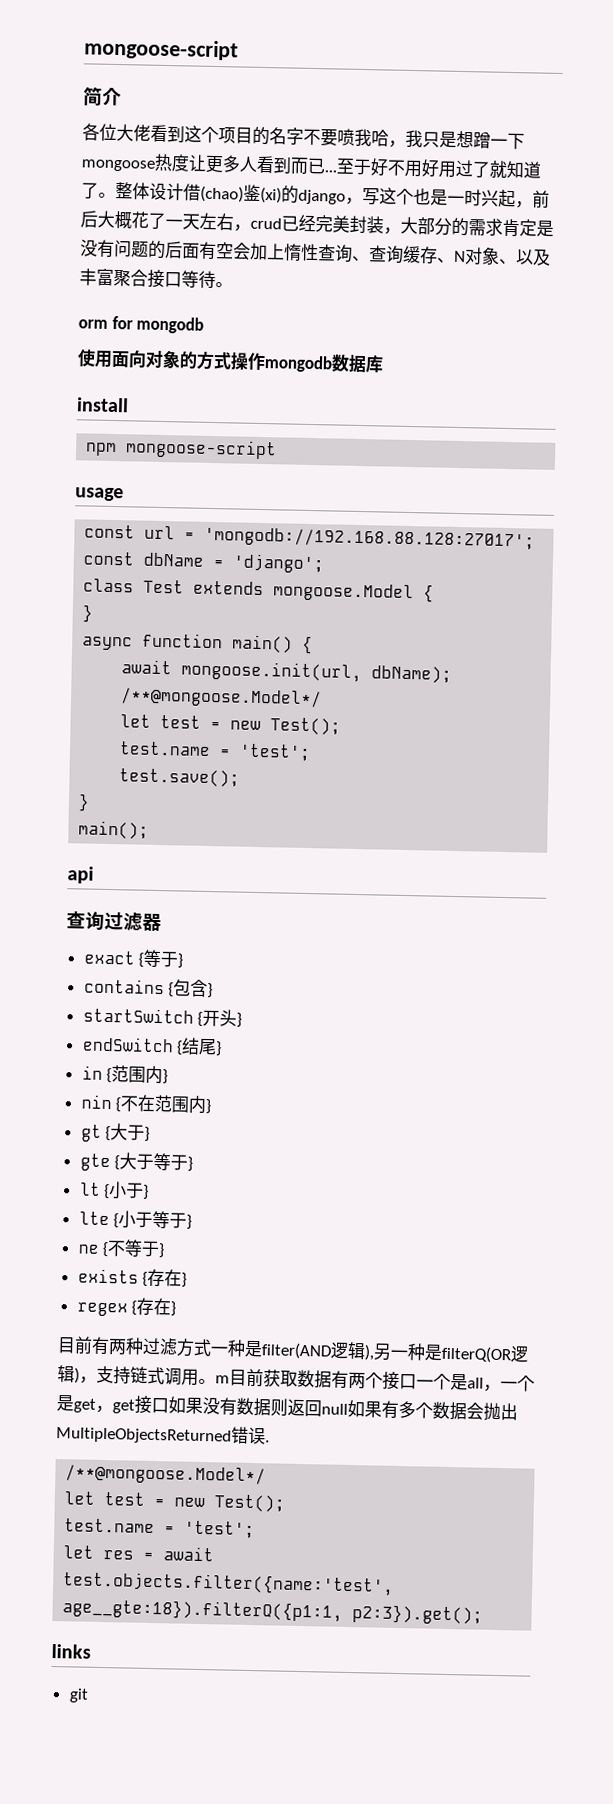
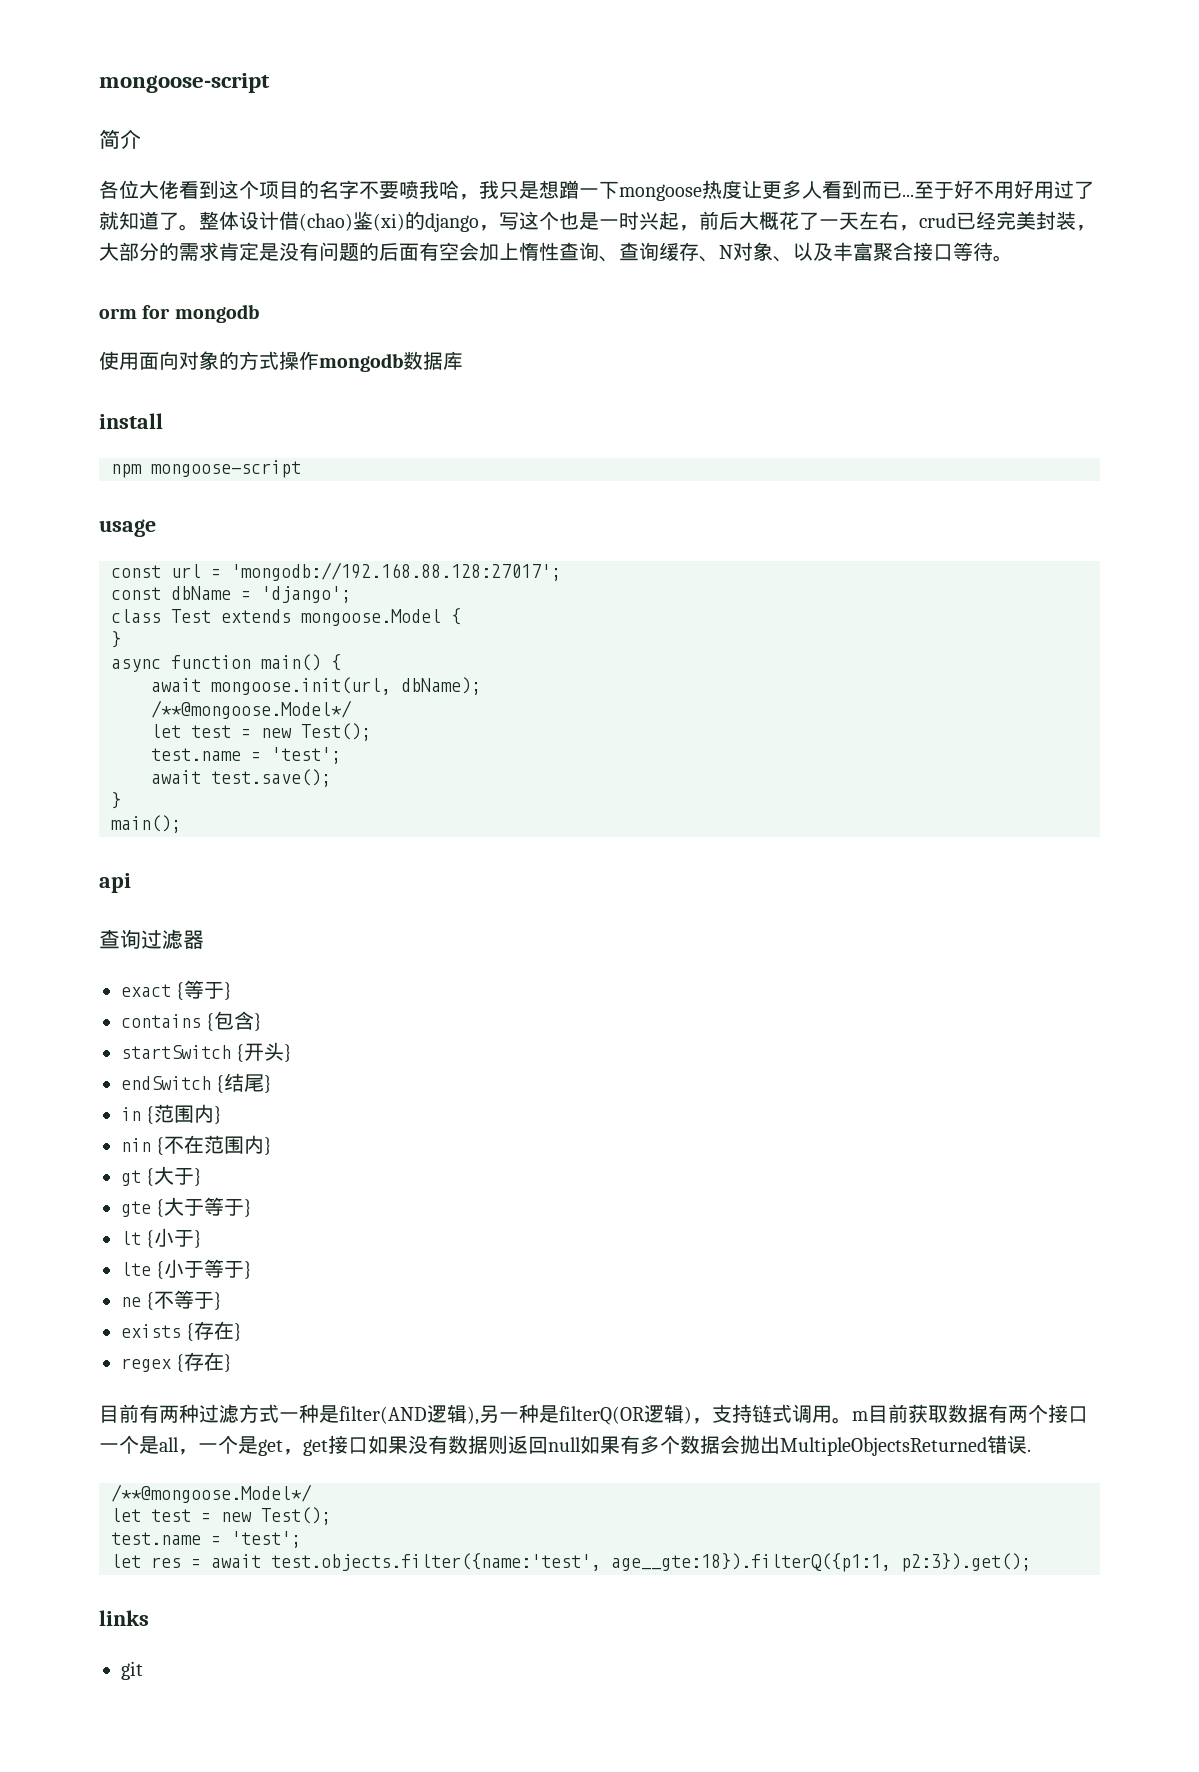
(312, 752) none -> [151,770,201,784] await

